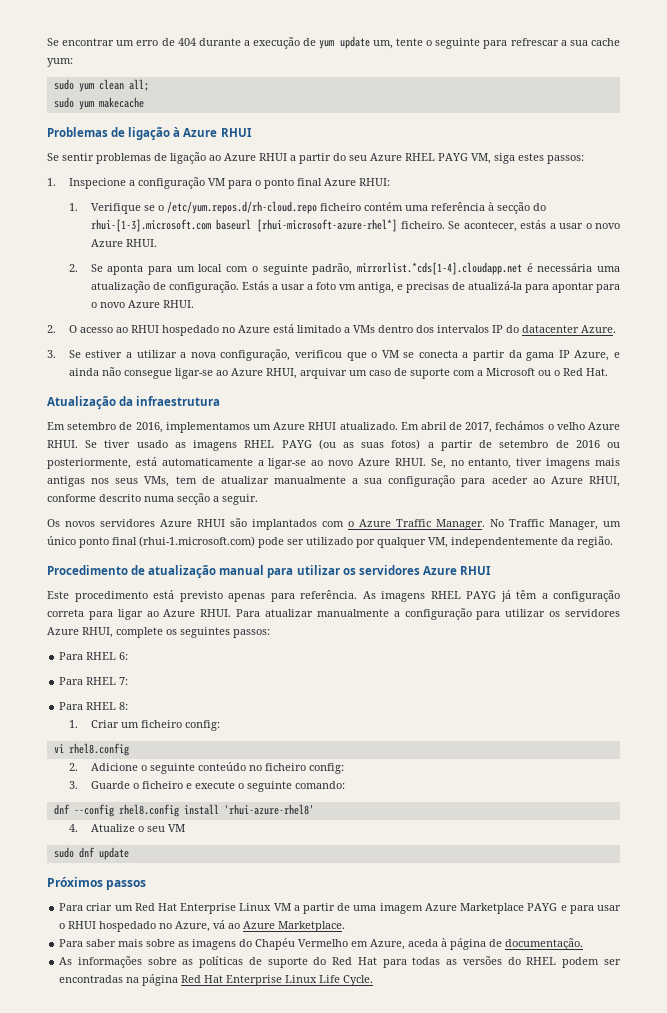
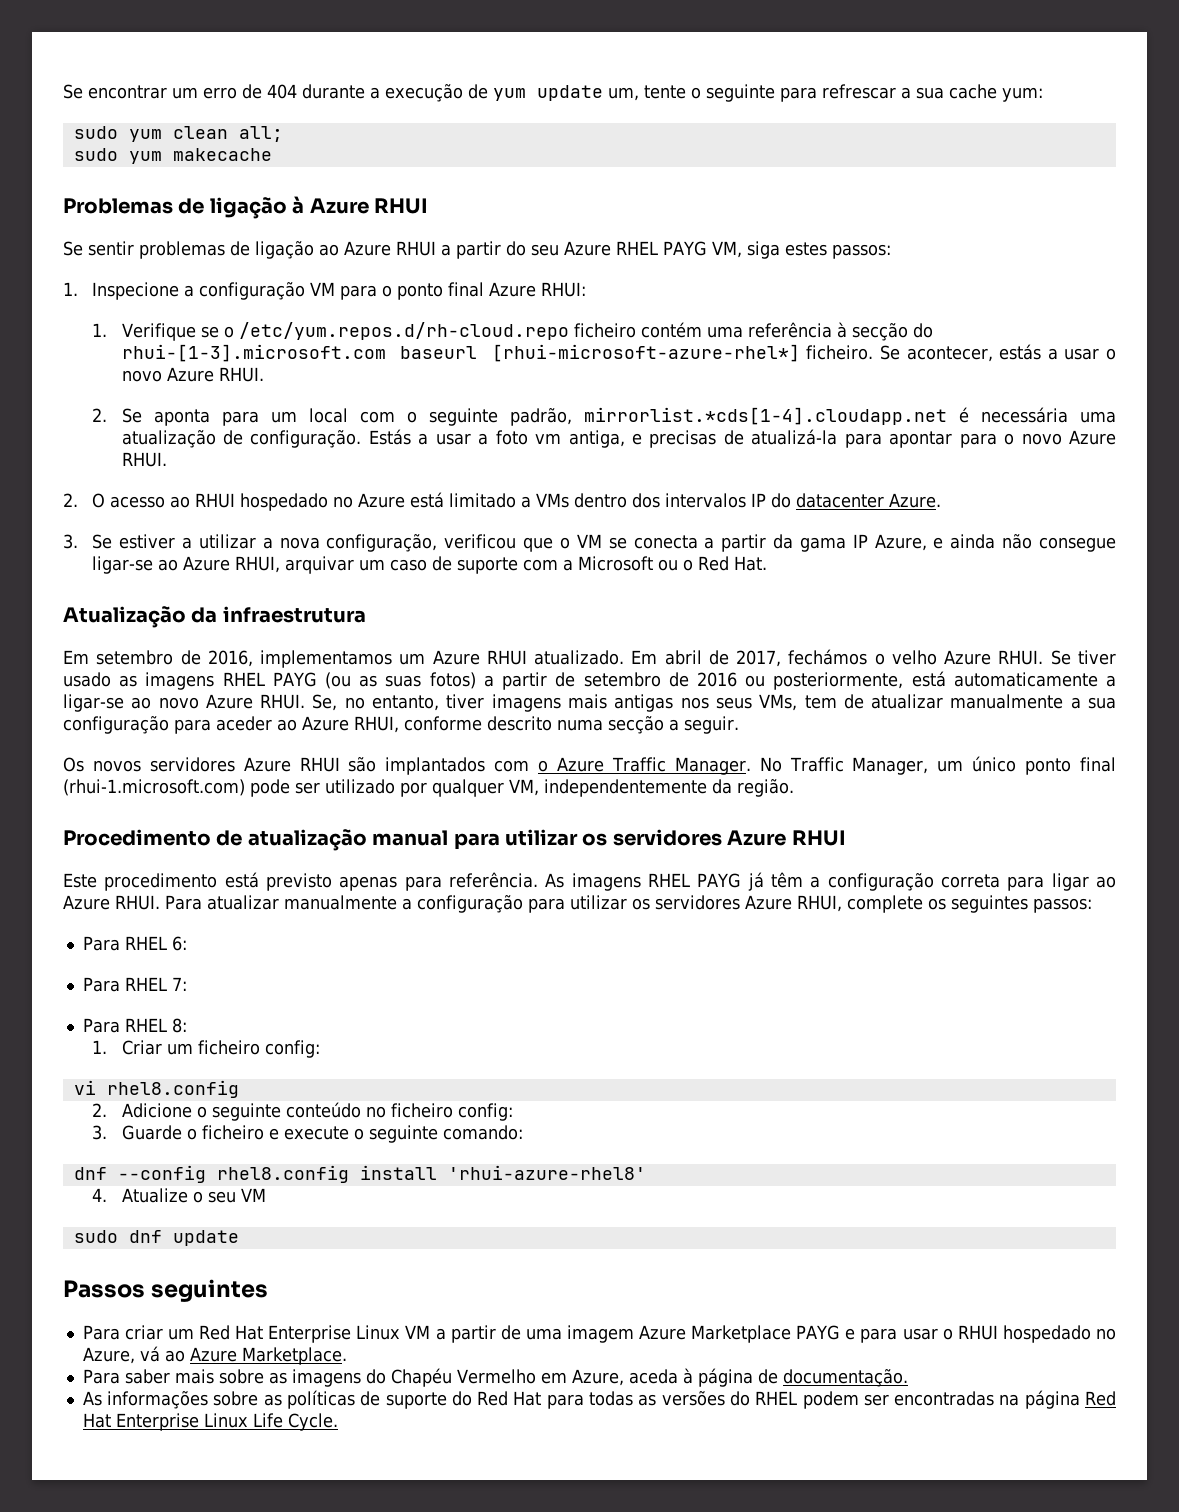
[47,877,147,890] Próximos passos -> [63,1279,269,1302] Passos seguintes

